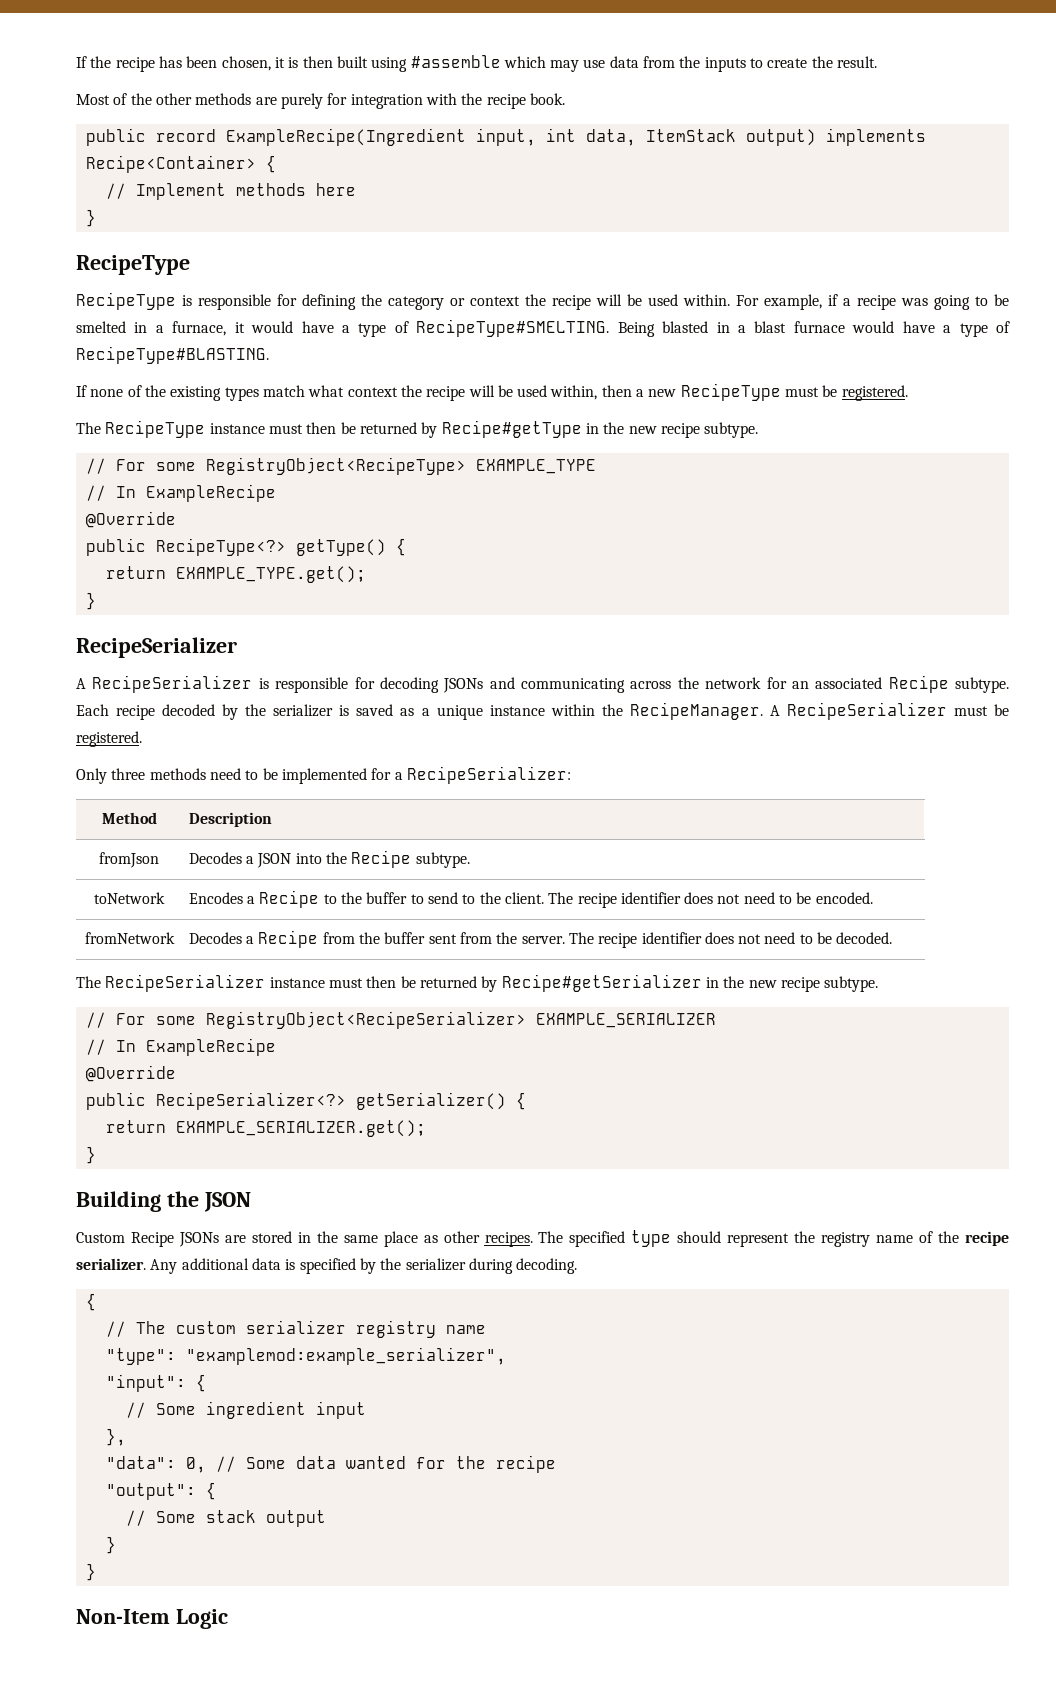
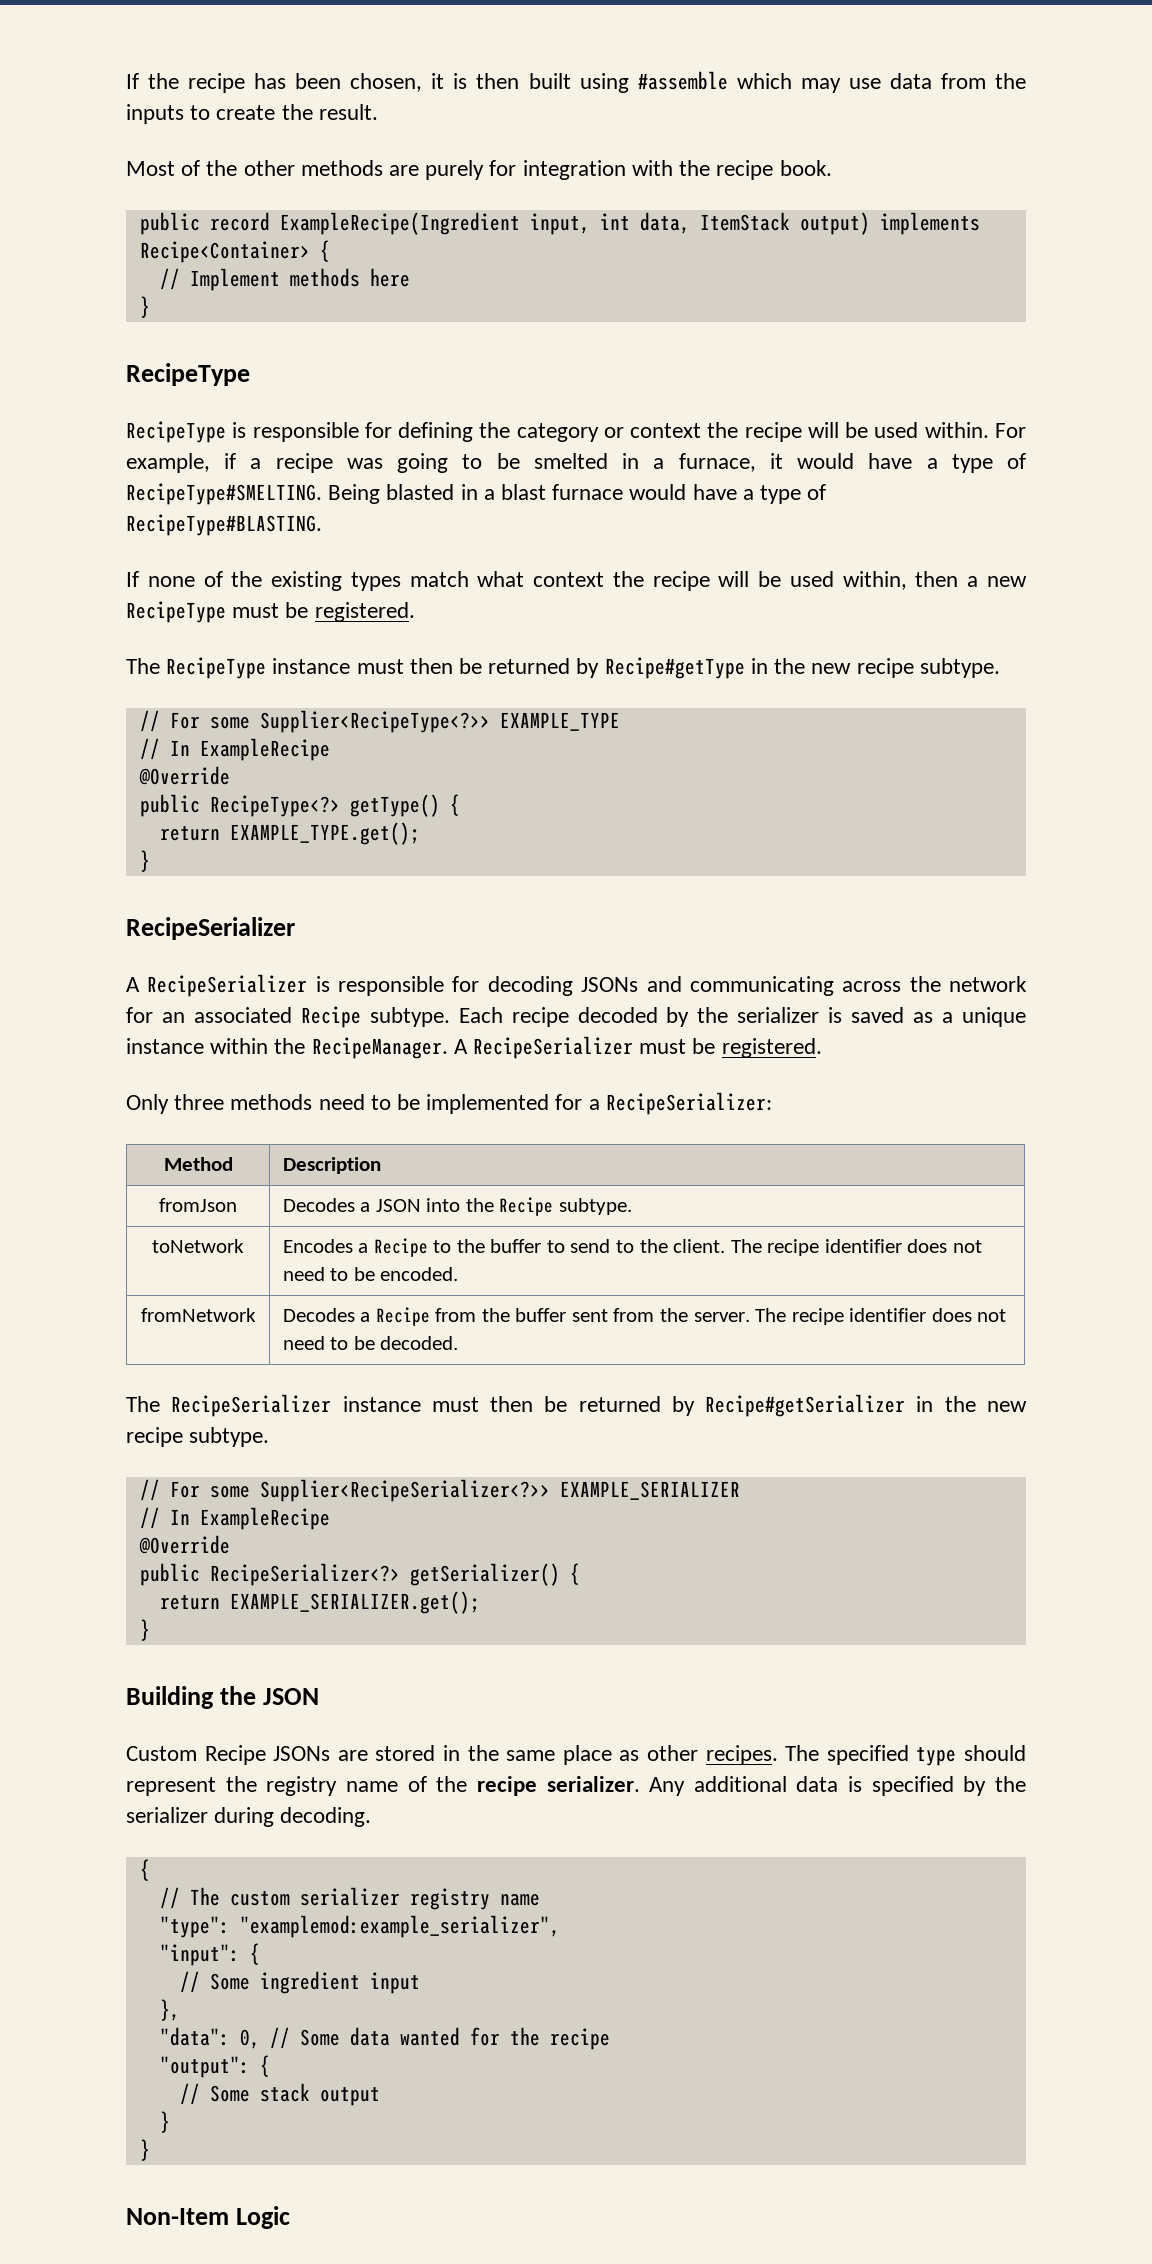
[205,457,466,475] RegistryObject<RecipeType> -> [259,710,490,733] Supplier<RecipeType<?>>
[205,1011,526,1029] RegistryObject<RecipeSerializer> -> [259,1479,550,1502] Supplier<RecipeSerializer<?>>

